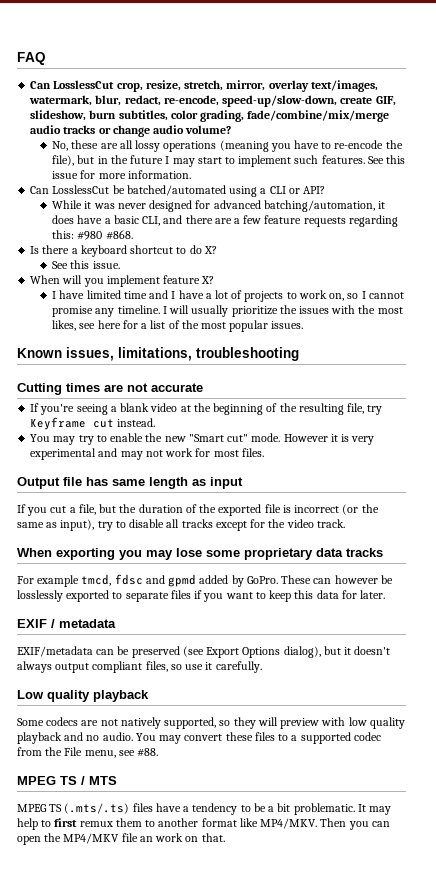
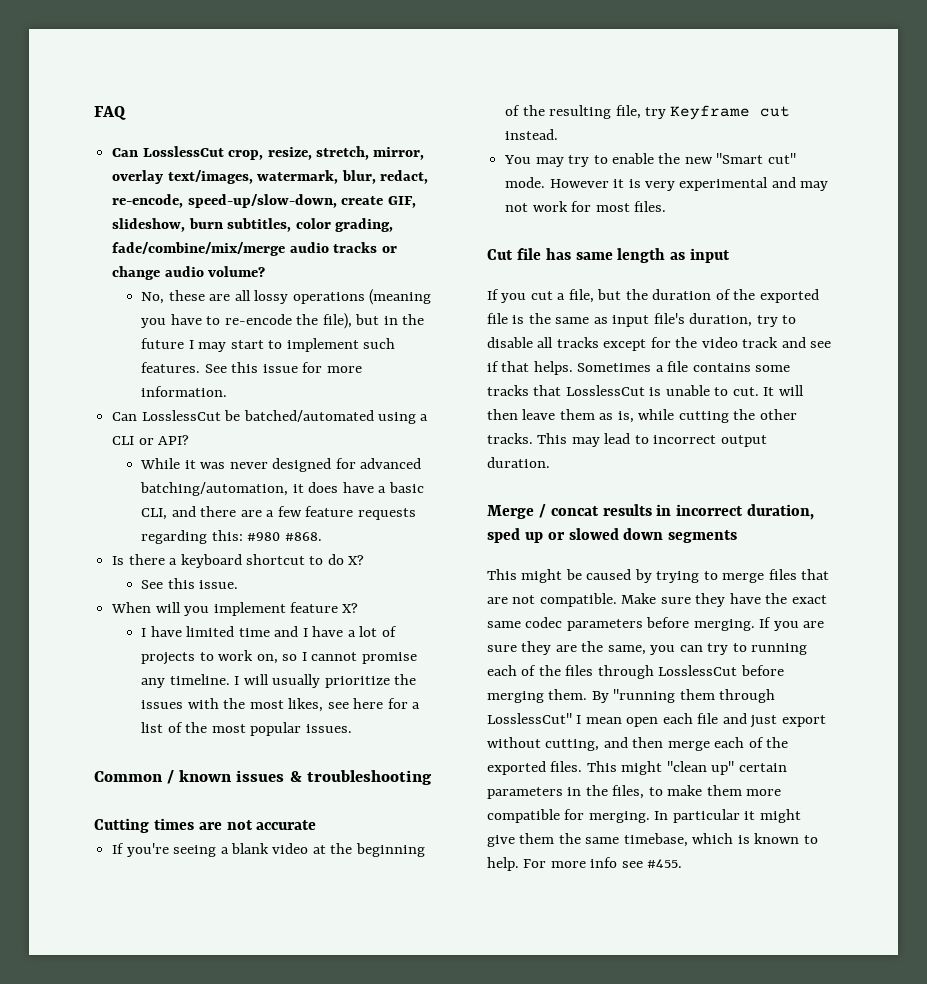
[17,347,192,361] Known issues, limitations, -> [94,770,302,784] Common / known issues &
[17,477,60,489] Output -> [487,249,513,260] Cut
[294,504,359,515] incorrect (or -> (525, 319) none
[60,519,95,531] input), -> [612,313,753,327] input file's duration,
[316,519,345,528] [17,548,383,560] [17,574,393,587] [17,590,386,602] [17,619,116,628] [17,646,391,658] [17,661,262,673] [17,690,149,702] [17,717,405,729] [17,732,381,744] [17,747,159,758] [17,776,117,785] [17,803,392,815] [17,818,390,830] [17,833,225,845] track. // When exporting you may lose some proprietary data tracks // For example tmcd, fdsc and gpmd added by GoPro. These can however be losslessly exported to separate files if you want to keep this data for later. // EXIF / metadata // EXIF/metadata can be preserved (see Export Options dialog), but it doesn't always output compliant files, so use it carefully. // Low quality playback // Some codecs are not natively supported, so they will preview with low quality playback and no audio. You may convert these files to a supported codec from the File menu, see #88. // MPEG TS / MTS // MPEG TS (.mts/.ts) files have a tendency to be a bit problematic. It may help to first remux them to another format like MP4/MKV. Then you can open the MP4/MKV file an work on that. -> [742,337,832,348] [487,361,791,375] [487,385,804,396] [487,409,797,423] [487,433,767,447] [487,457,550,468] [487,504,815,520] [487,528,738,543] [487,569,830,583] [487,593,827,607] [487,617,825,631] [487,641,808,655] [487,665,784,679] [487,689,776,703] [487,713,826,728] [487,737,789,751] [487,761,787,775] [487,785,782,799] [487,809,801,823] [487,833,818,847] [487,857,683,871] track and see if that helps. Sometimes a file contains some tracks that LosslessCut is unable to cut. It will then leave them as is, while cutting the other tracks. This may lead to incorrect output duration. // Merge / concat results in incorrect duration, sped up or slowed down segments // This might be caused by trying to merge files that are not compatible. Make sure they have the exact same codec parameters before merging. If you are sure they are the same, you can try to running each of the files through LosslessCut before merging them. By "running them through LosslessCut" I mean open each file and just export without cutting, and then merge each of the exported files. This might "clean up" certain parameters in the files, to make them more compatible for merging. In particular it might give them the same timebase, which is known to help. For more info see #455.

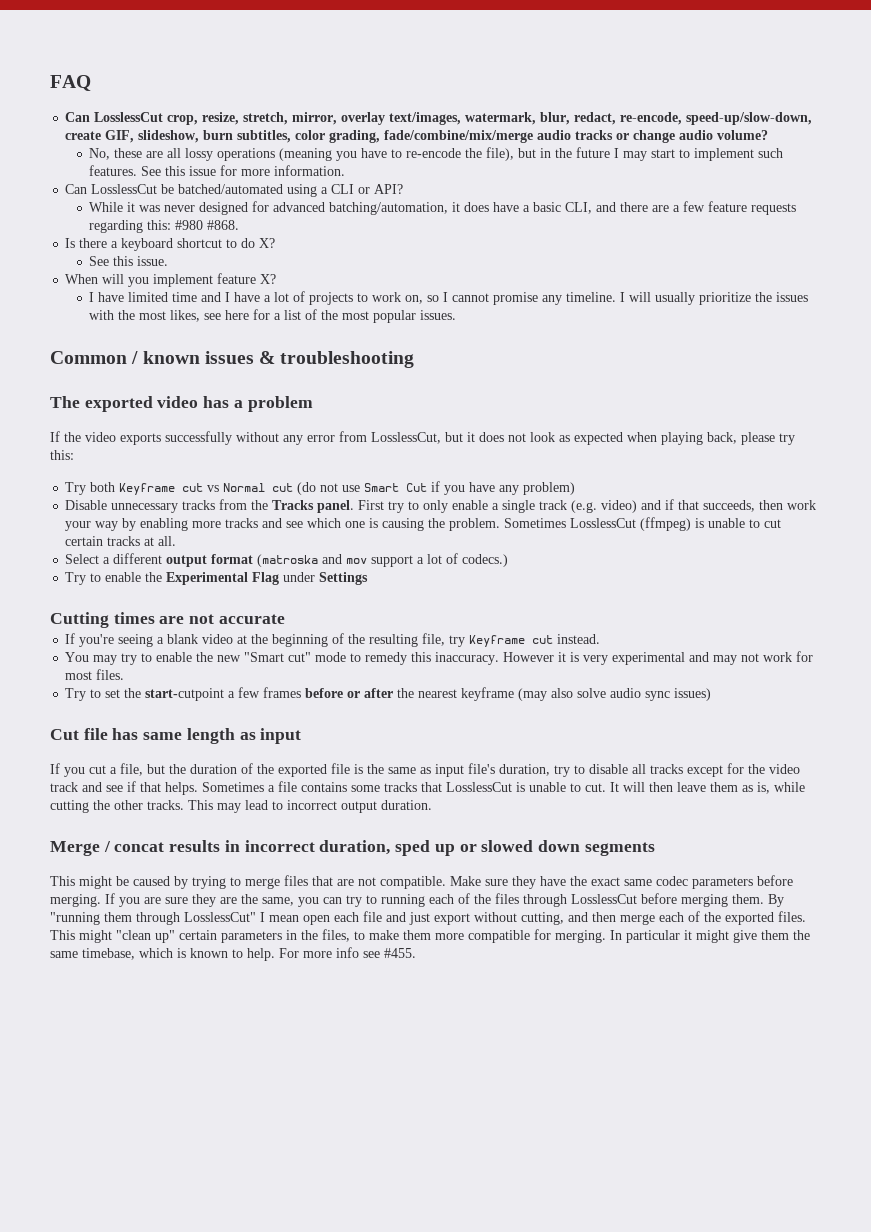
(432, 777) none -> [50,396,313,412] [50,431,795,445] [50,450,74,460] [65,481,576,495] [65,499,817,513] [65,517,782,531] [65,536,177,546] [65,553,509,567] [65,572,369,585] // The exported video has a problem // If the video exports successfully without any error from LosslessCut, but it does not look as expected when playing back, please try this: // Try both Keyframe cut vs Normal cut (do not use Smart Cut if you have any problem) // Disable unnecessary tracks from the Tracks panel. First try to only enable a single track (e.g. video) and if that succeeds, then work your way by enabling more tracks and see which one is causing the problem. Sometimes LosslessCut (ffmpeg) is unable to cut certain tracks at all. // Select a different output format (matroska and mov support a lot of codecs.) // Try to enable the Experimental Flag under Settings
[505,177,546,188] mode. -> [315,652,500,665] mode to remedy this inaccuracy.
(666, 206) none -> [65,687,712,701] // Try to set the start-cutpoint a few frames before or after the nearest keyframe (may also solve audio sync issues)

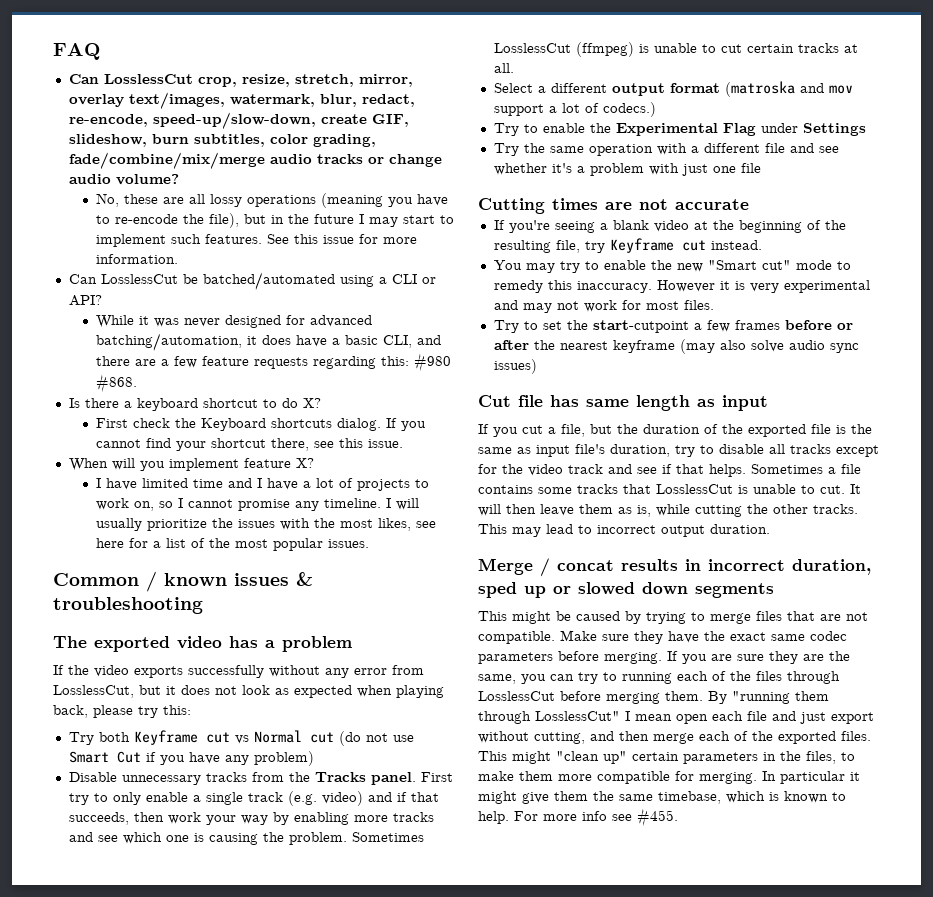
[89,256,110,266] See -> [95,418,426,431] [95,438,334,451] First check the Keyboard shortcuts dialog. If you cannot find your shortcut there, see
(369, 578) none -> [493,143,839,156] [493,163,761,176] // Try the same operation with a different file and see whether it's a problem with just one file

